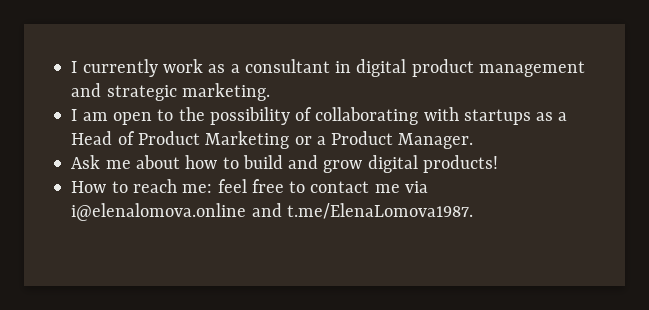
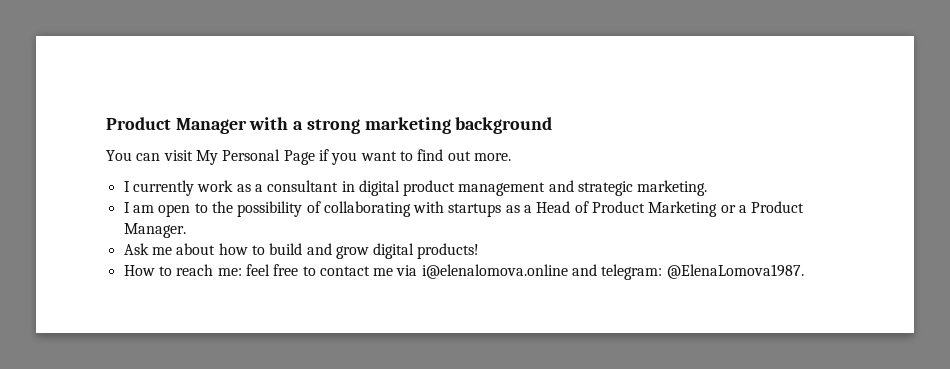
(71, 67) none -> [106,117,553,134] [106,149,511,165] Product Manager with a strong marketing background // You can visit My Personal Page if you want to find out more. //
[286,203,473,219] t.me/ElenaLomova1987. -> [601,264,804,280] telegram: @ElenaLomova1987.

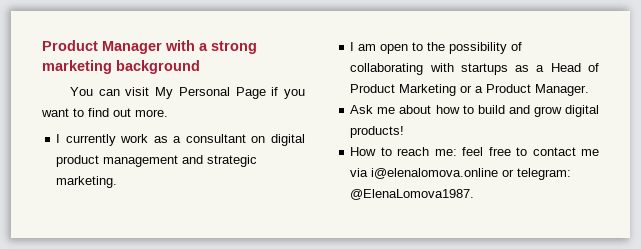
[341,181,355,192] in -> [251,136,266,143] on
[572,264,598,276] and -> [502,169,515,177] or

